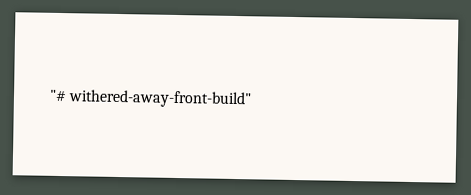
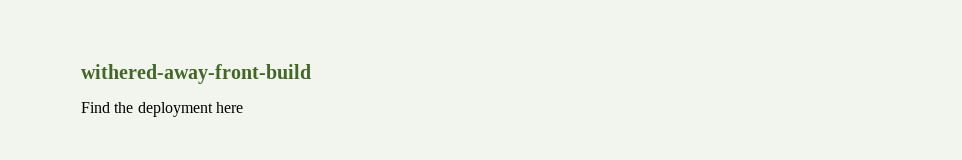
[49,89,253,109] "# withered-away-front-build" -> [81,64,311,84] [81,102,243,117] withered-away-front-build // Find the deployment here

